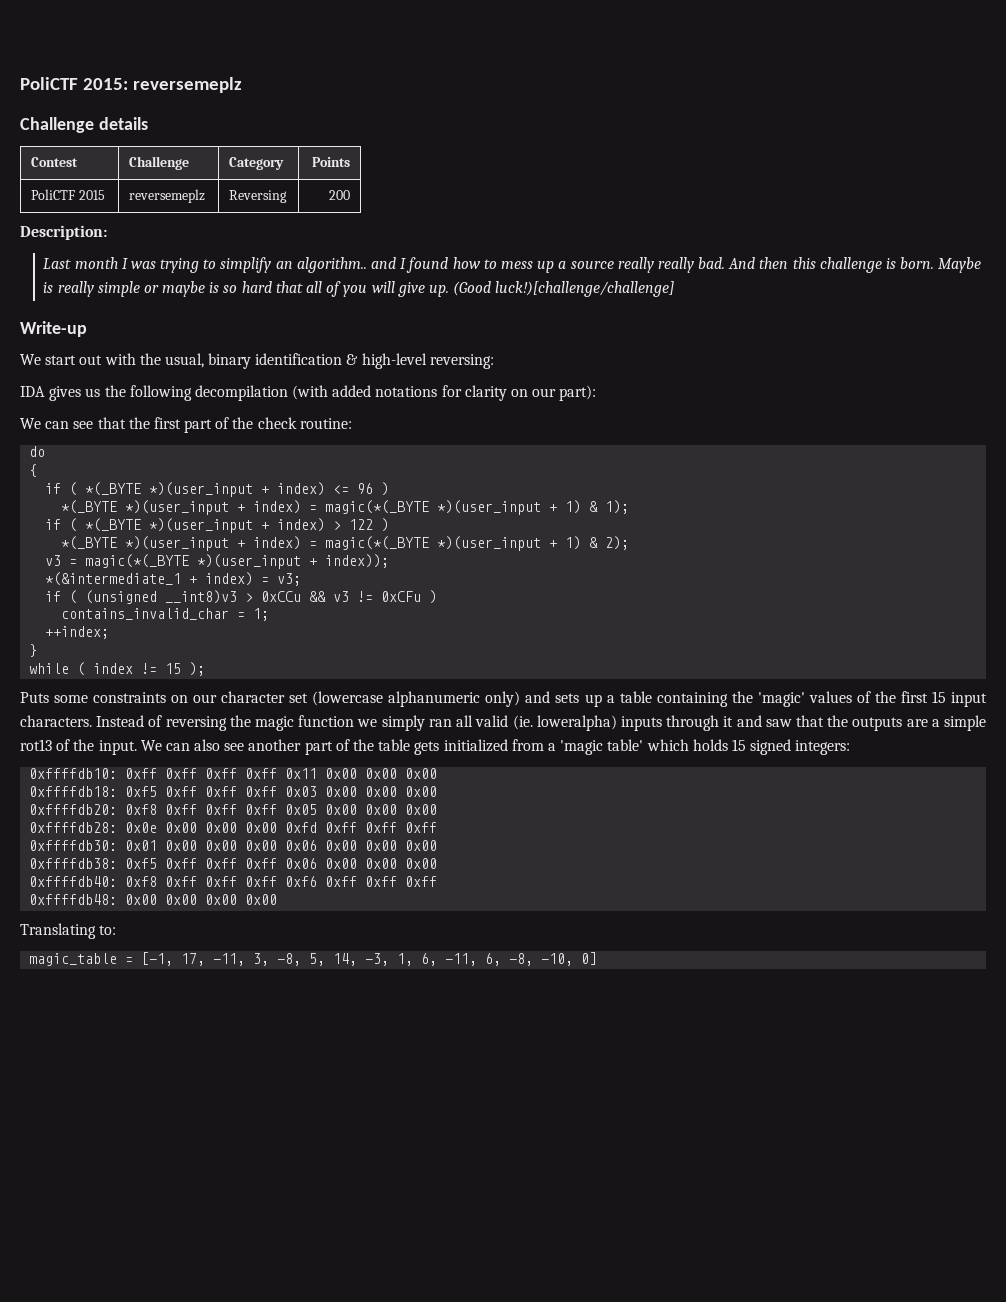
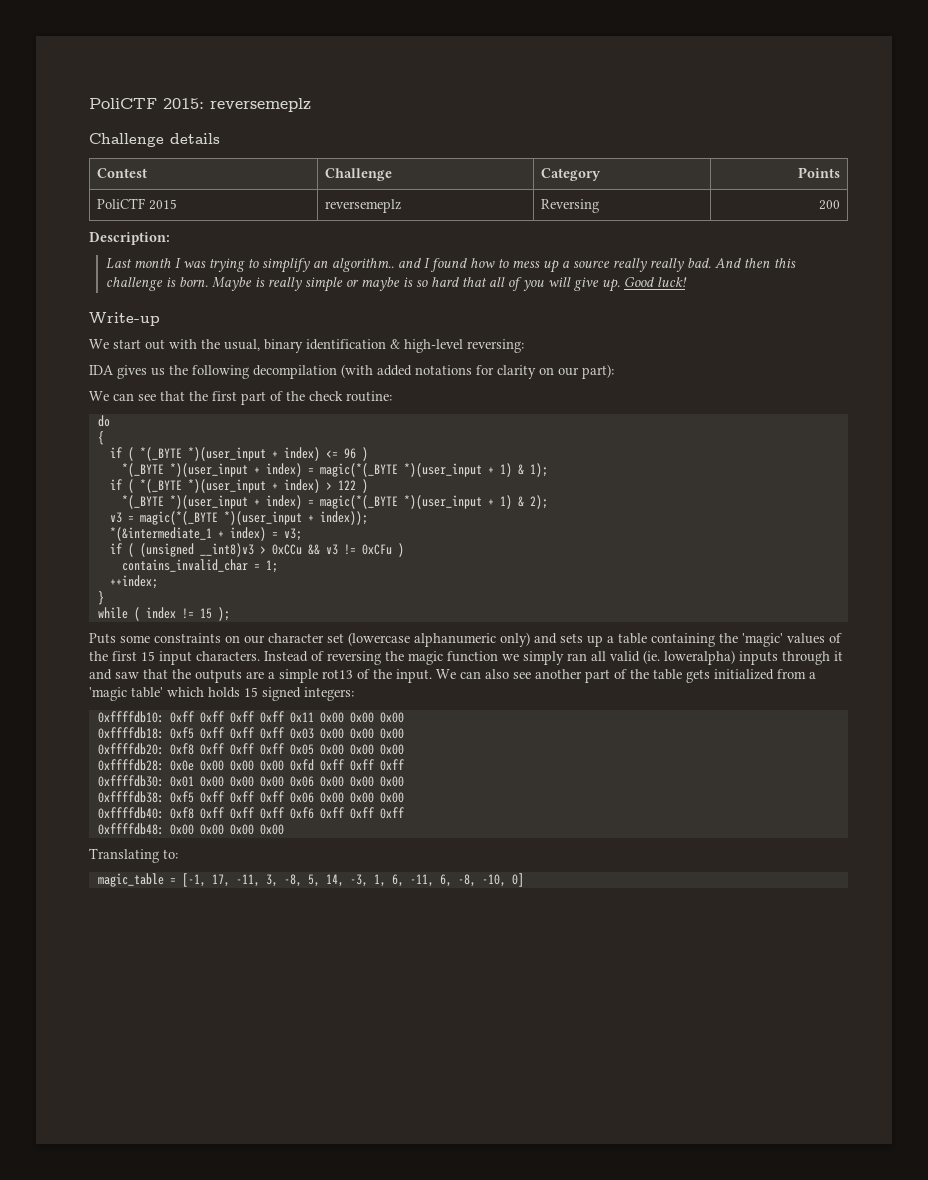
[453,281,675,297] (Good luck!)[challenge/challenge] -> [624,277,688,287] Good luck!

